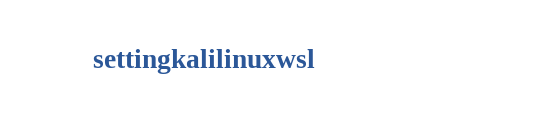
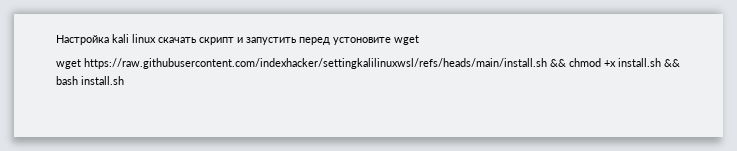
[93,49,315,74] settingkalilinuxwsl -> [56,34,419,45] [56,58,680,69] [56,76,124,85] Настройка kali linux скачать скрипт и запустить перед устоновите wget // wget https://raw.githubusercontent.com/indexhacker/settingkalilinuxwsl/refs/heads/main/install.sh && chmod +x install.sh && bash install.sh

